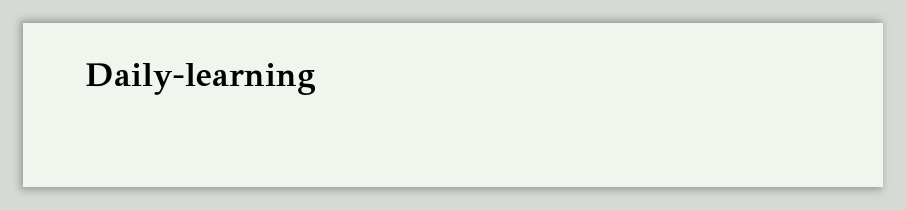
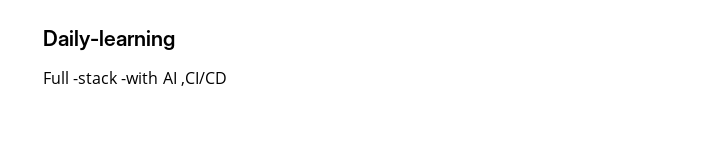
(316, 79) none -> [43,71,227,86] // Full -stack -with AI ,CI/CD

